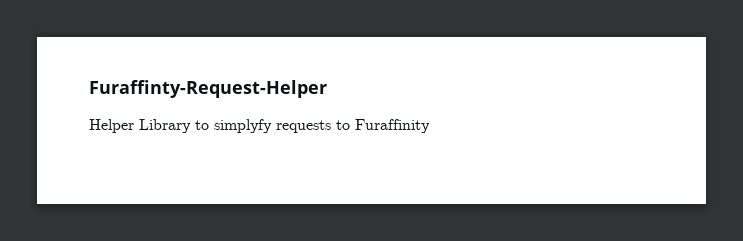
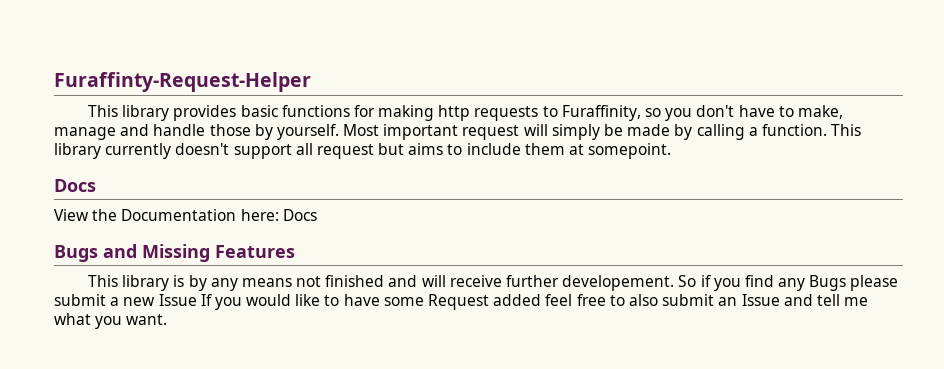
[89,119,430,133] Helper Library to simplyfy requests to Furaffinity -> [87,105,843,121] [54,124,862,140] [54,143,672,159] [54,179,96,192] [54,209,317,221] [54,244,295,262] [87,275,899,291] [54,294,869,310] [54,313,168,329] This library provides basic functions for making http requests to Furaffinity, so you don't have to make, manage and handle those by yourself. Most important request will simply be made by calling a function. This library currently doesn't support all request but aims to include them at somepoint. // Docs // View the Documentation here: Docs // Bugs and Missing Features // This library is by any means not finished and will receive further developement. So if you find any Bugs please submit a new Issue If you would like to have some Request added feel free to also submit an Issue and tell me what you want.

